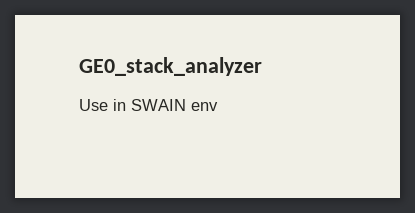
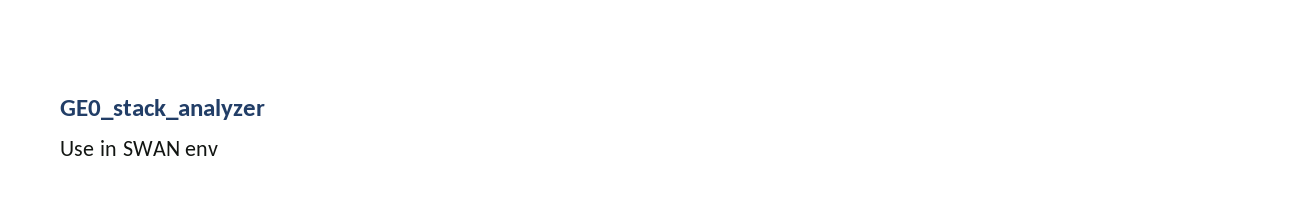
[131,99,186,111] SWAIN -> [122,141,180,156] SWAN

